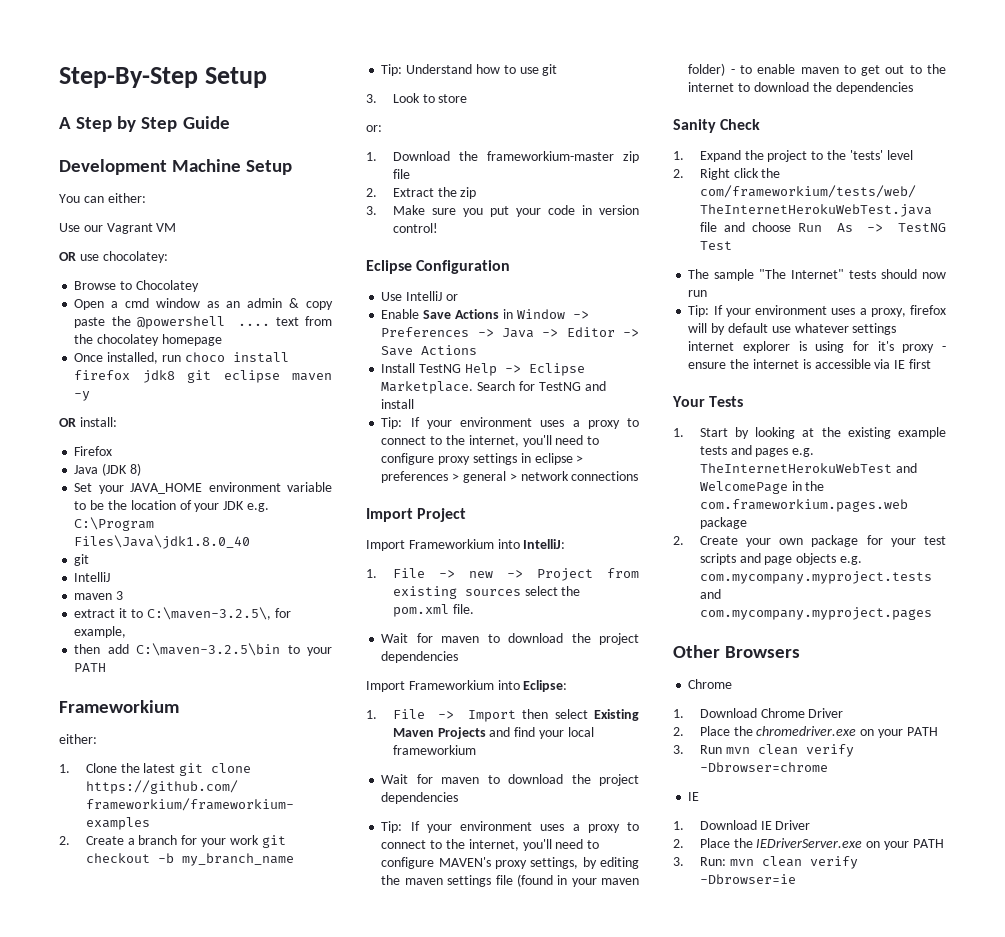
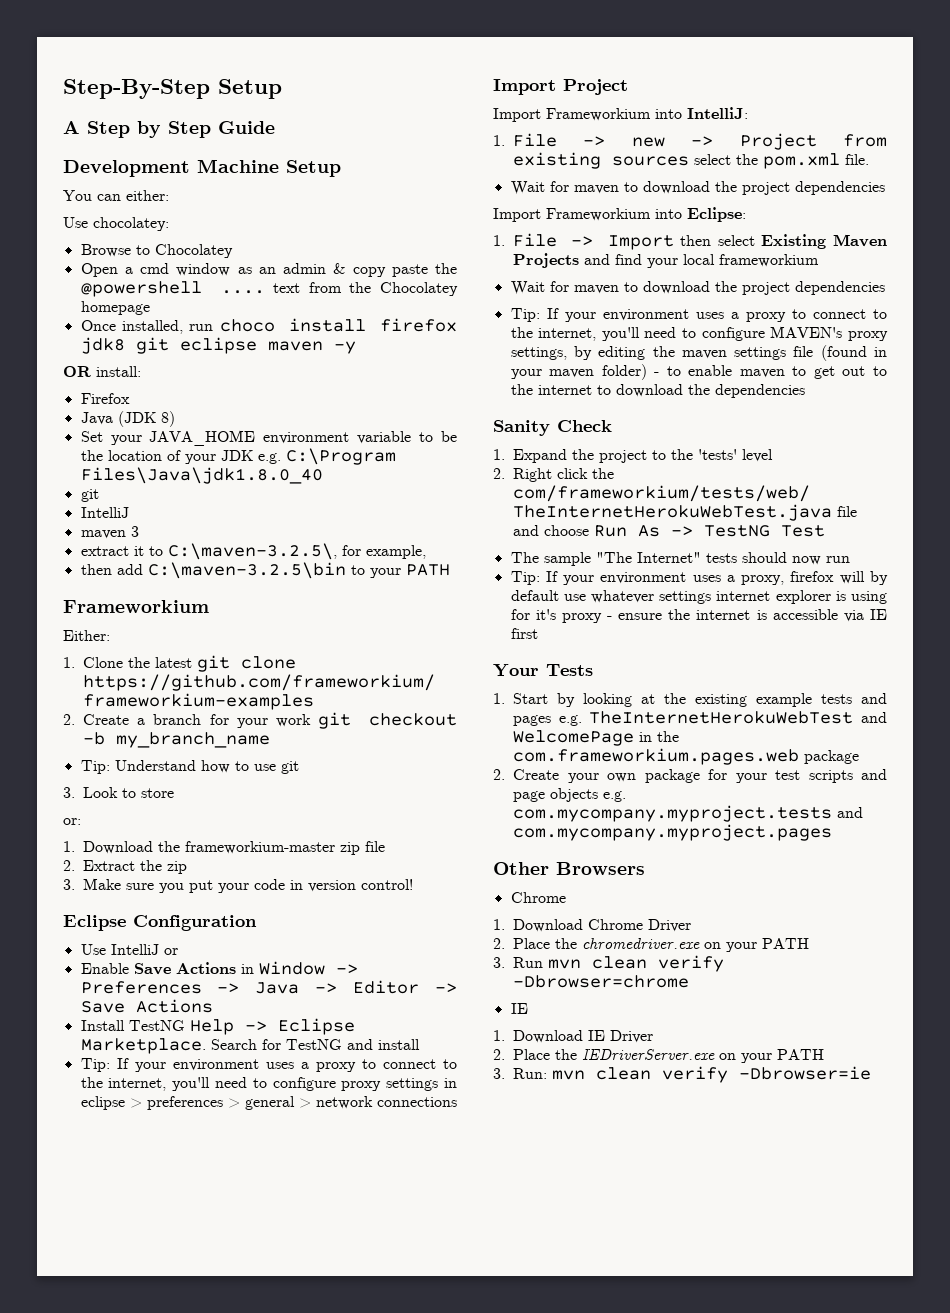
[83,223,177,234] [59,252,99,261] our Vagrant VM // OR use -> (88, 222) none
[97,334,160,346] chocolatey -> [380,282,458,296] Chocolatey
[59,734,97,744] either: -> [63,630,110,641] Either:

